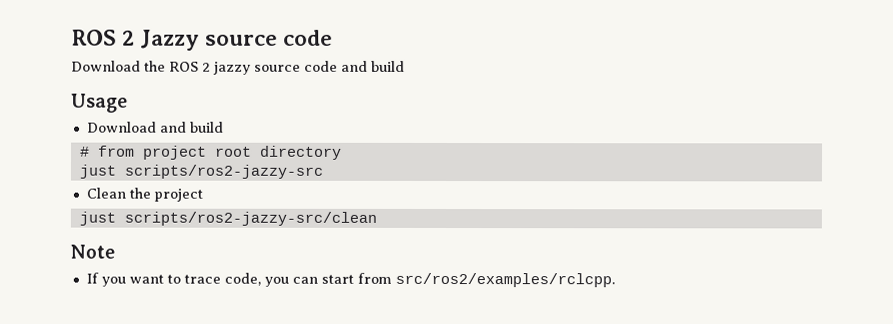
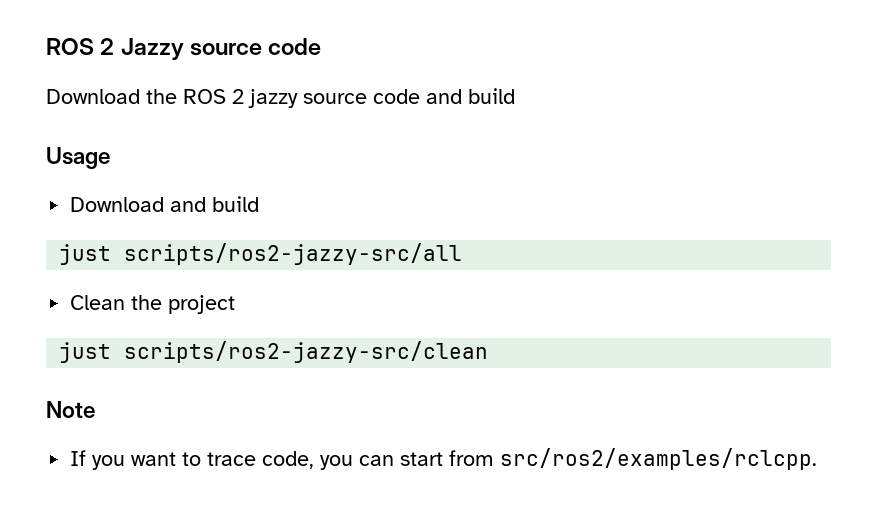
[79,145,342,160] [78,164,323,179] // # from project root directory // just scripts/ros2-jazzy-src -> [59,243,463,265] // just scripts/ros2-jazzy-src/all

